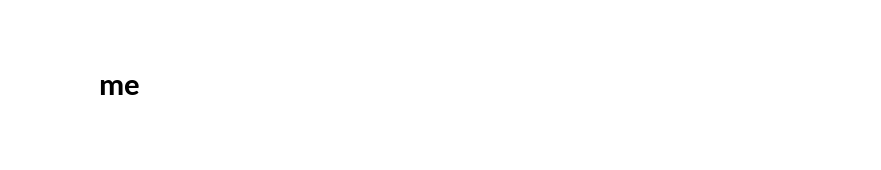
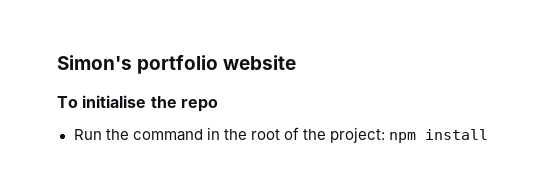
[99,80,140,95] me -> [57,55,297,74] [57,95,218,112] [73,127,488,143] Simon's portfolio website // To initialise the repo // Run the command in the root of the project: npm install

